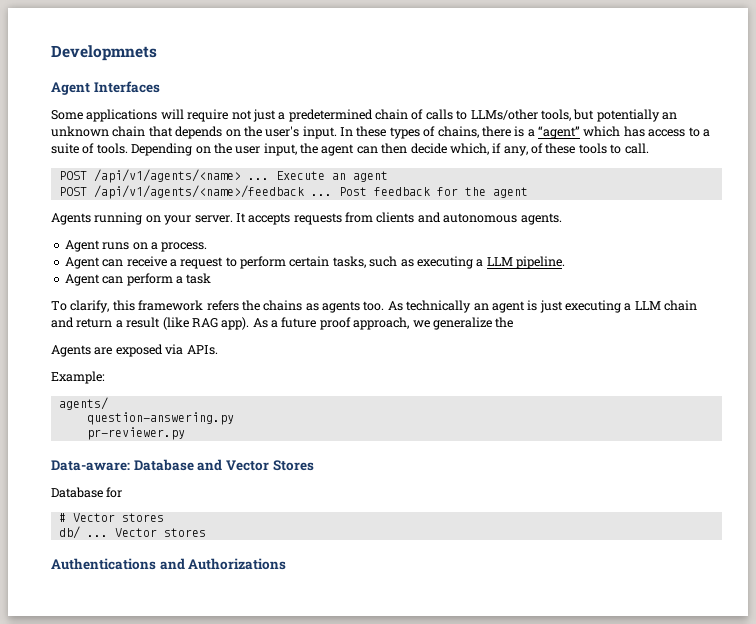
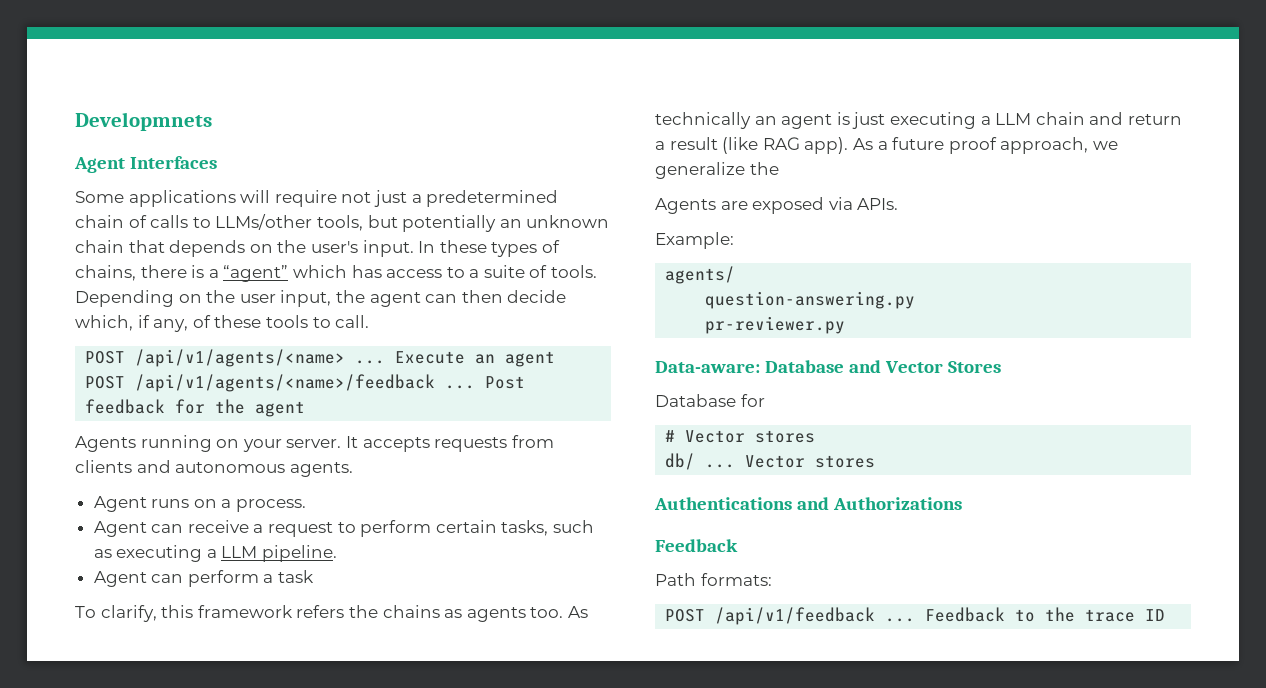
(287, 564) none -> [655,539,738,552] [655,573,772,586] [665,607,1166,625] // Feedback // Path formats: // POST /api/v1/feedback ... Feedback to the trace ID

